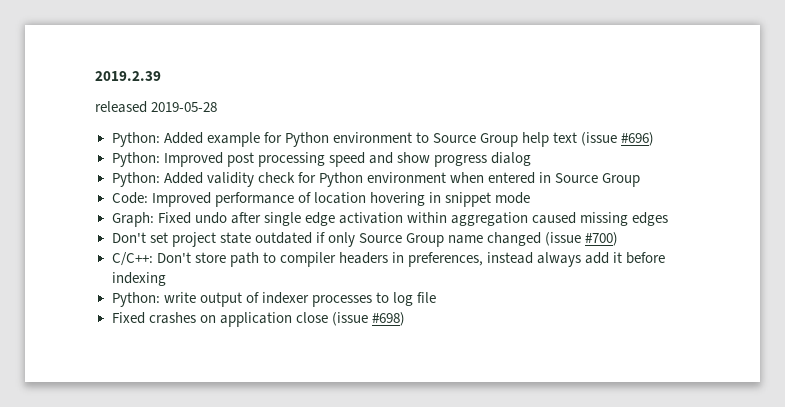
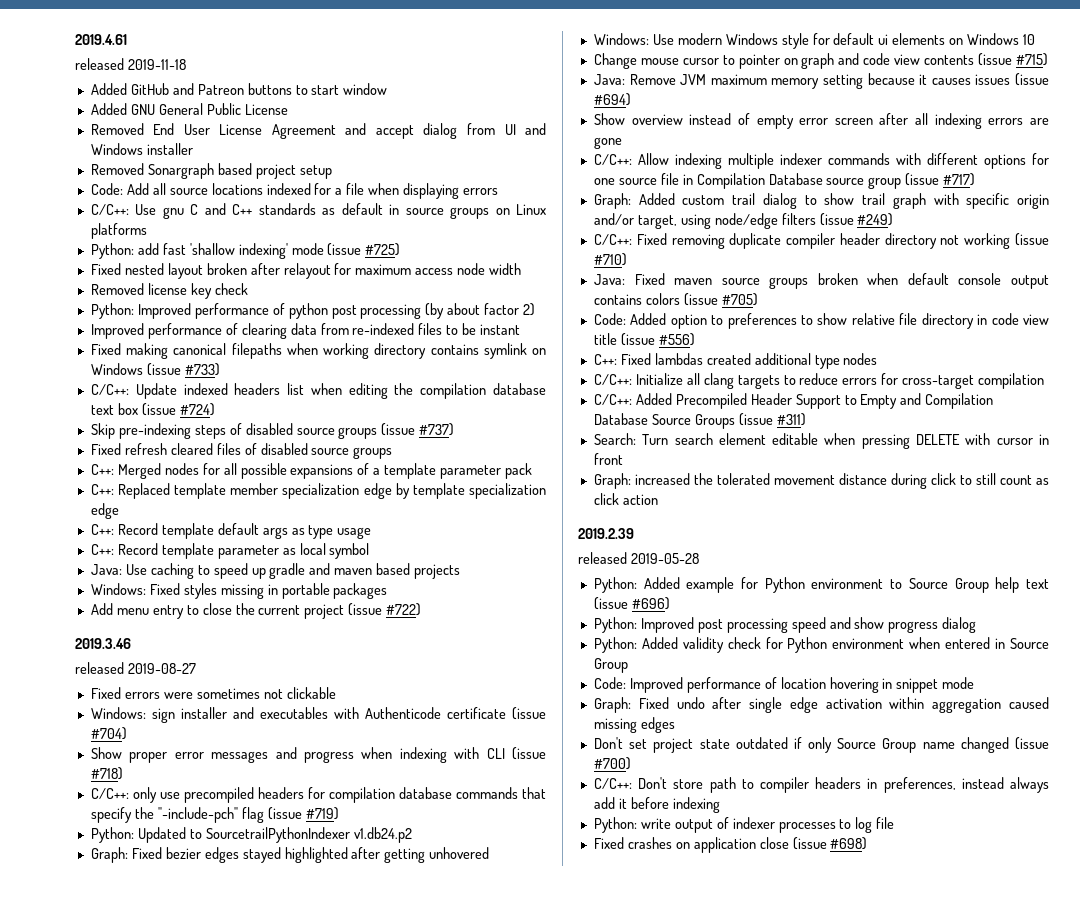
(95, 76) none -> [75,34,127,45] [75,58,186,70] [90,83,388,95] [90,103,288,115] [90,123,546,139] [90,143,193,155] [90,163,332,179] [90,183,499,199] [90,203,546,219] [90,223,147,239] [90,243,401,259] [90,263,522,279] [90,283,248,299] [90,303,536,319] [90,323,521,339] [90,343,546,359] [90,363,220,376] [90,383,547,399] [90,403,215,416] [90,423,455,439] [90,443,393,459] [90,463,533,479] [90,483,547,499] [90,503,119,519] [90,523,372,539] [90,543,370,559] [90,563,461,579] [90,583,388,599] [90,603,422,619] [75,638,131,649] [75,662,196,674] [90,687,336,699] [90,707,547,723] [90,727,127,740] [90,747,547,763] [90,767,123,780] [90,787,546,803] [90,807,339,823] [90,827,412,843] [90,847,490,863] [593,33,1036,49] [593,53,1048,69] [593,73,1049,89] [593,93,631,106] [593,113,1049,129] [593,137,622,149] [593,153,1049,169] [593,173,976,189] [593,193,1049,209] [593,213,894,229] [593,233,1049,249] [593,253,627,266] [593,273,1049,289] [593,293,758,306] [593,313,1049,329] [593,333,695,346] [593,353,878,369] [593,373,1045,389] [593,393,994,409] [593,413,806,429] [593,433,1049,449] [593,453,623,465] [593,473,1049,489] [593,493,658,505] 2019.4.61 // released 2019-11-18 // Added GitHub and Patreon buttons to start window // Added GNU General Public License // Removed End User License Agreement and accept dialog from UI and Windows installer // Removed Sonargraph based project setup // Code: Add all source locations indexed for a file when displaying errors // C/C++: Use gnu C and C++ standards as default in source groups on Linux platforms // Python: add fast 'shallow indexing' mode (issue #725) // Fixed nested layout broken after relayout for maximum access node width // Removed license key check // Python: Improved performance of python post processing (by about factor 2) // Improved performance of clearing data from re-indexed files to be instant // Fixed making canonical filepaths when working directory contains symlink on Windows (issue #733) // C/C++: Update indexed headers list when editing the compilation database text box (issue #724) // Skip pre-indexing steps of disabled source groups (issue #737) // Fixed refresh cleared files of disabled source groups // C++: Merged nodes for all possible expansions of a template parameter pack // C++: Replaced template member specialization edge by template specialization edge // C++: Record template default args as type usage // C++: Record template parameter as local symbol // Java: Use caching to speed up gradle and maven based projects // Windows: Fixed styles missing in portable packages // Add menu entry to close the current project (issue #722) // 2019.3.46 // released 2019-08-27 // Fixed errors were sometimes not clickable // Windows: sign installer and executables with Authenticode certificate (issue #704) // Show proper error messages and progress when indexing with CLI (issue #718) // C/C++: only use precompiled headers for compilation database commands that specify the "-include-pch" flag (issue #719) // Python: Updated to SourcetrailPythonIndexer v1.db24.p2 // Graph: Fixed bezier edges stayed highlighted after getting unhovered // Windows: Use modern Windows style for default ui elements on Windows 10 // Change mouse cursor to pointer on graph and code view contents (issue #715) // Java: Remove JVM maximum memory setting because it causes issues (issue #694) // Show overview instead of empty error screen after all indexing errors are gone // C/C++: Allow indexing multiple indexer commands with different options for one source file in Compilation Database source group (issue #717) // Graph: Added custom trail dialog to show trail graph with specific origin and/or target, using node/edge filters (issue #249) // C/C++: Fixed removing duplicate compiler header directory not working (issue #710) // Java: Fixed maven source groups broken when default console output contains colors (issue #705) // Code: Added option to preferences to show relative file directory in code view title (issue #556) // C++: Fixed lambdas created additional type nodes // C/C++: Initialize all clang targets to reduce errors for cross-target compilation // C/C++: Added Precompiled Header Support to Empty and Compilation Database Source Groups (issue #311) // Search: Turn search element editable when pressing DELETE with cursor in front // Graph: increased the tolerated movement distance during click to still count as click action //

